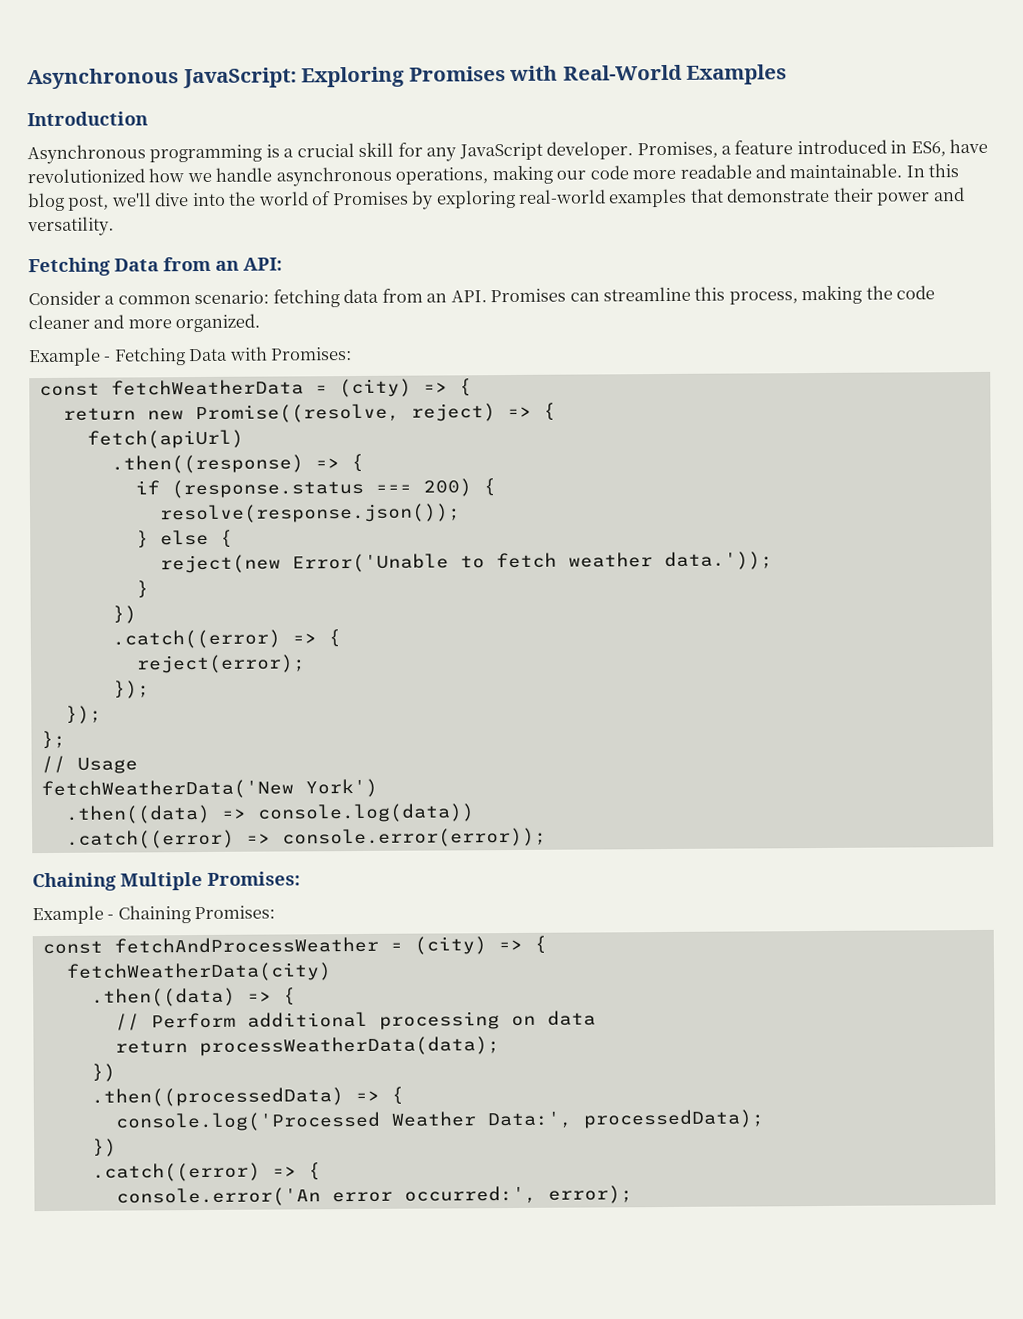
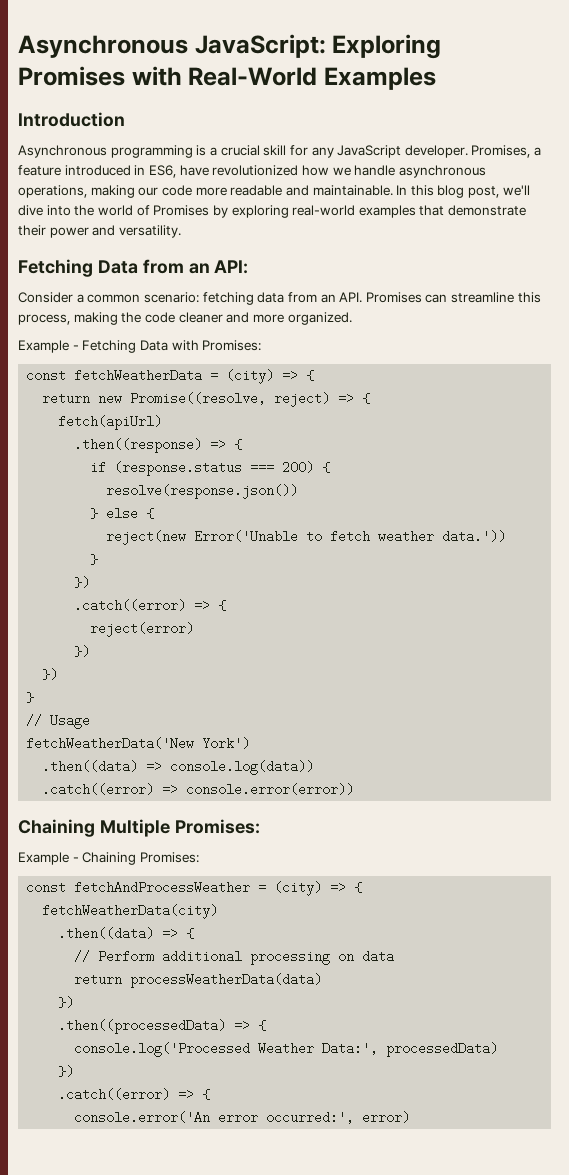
[158,503,461,524] resolve(response.json()); -> [106,484,299,499] resolve(response.json())
[663,551,773,571] data.')); -> [442,530,507,543] data.'))
[135,654,306,674] [112,680,150,699] [64,705,102,724] [40,730,66,750] reject(error); // }); // }); // }; -> [90,622,195,637] [74,645,91,658] [42,668,59,681] [26,692,35,703] reject(error) // }) // }) // }
[281,827,547,848] console.error(error)); -> [186,783,355,796] console.error(error))
[198,1036,500,1057] processWeatherData(data); -> [130,973,323,988] processWeatherData(data)
[582,1109,765,1129] processedData); -> [386,1042,499,1057] processedData)
[547,1185,633,1204] error); -> [362,1111,411,1124] error)

